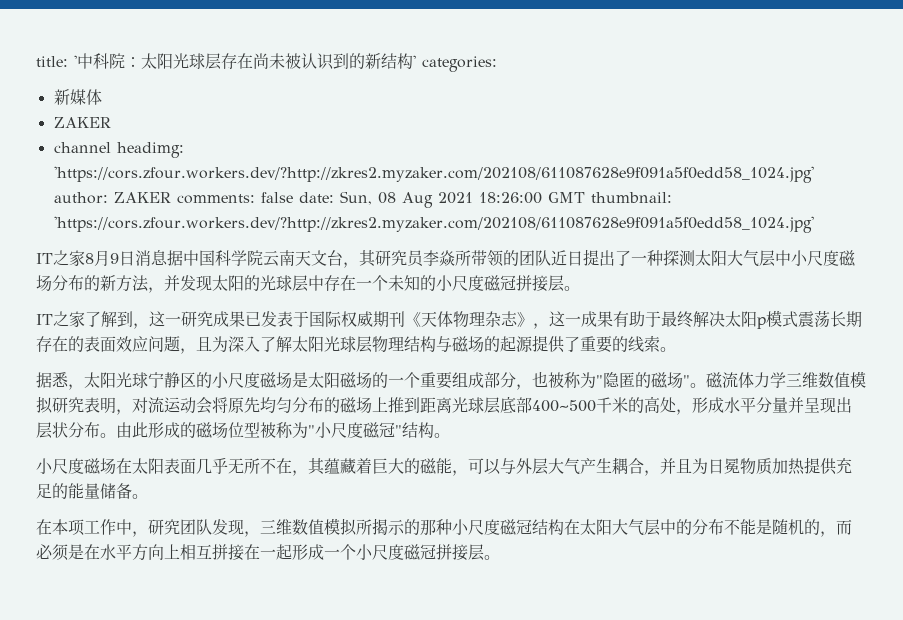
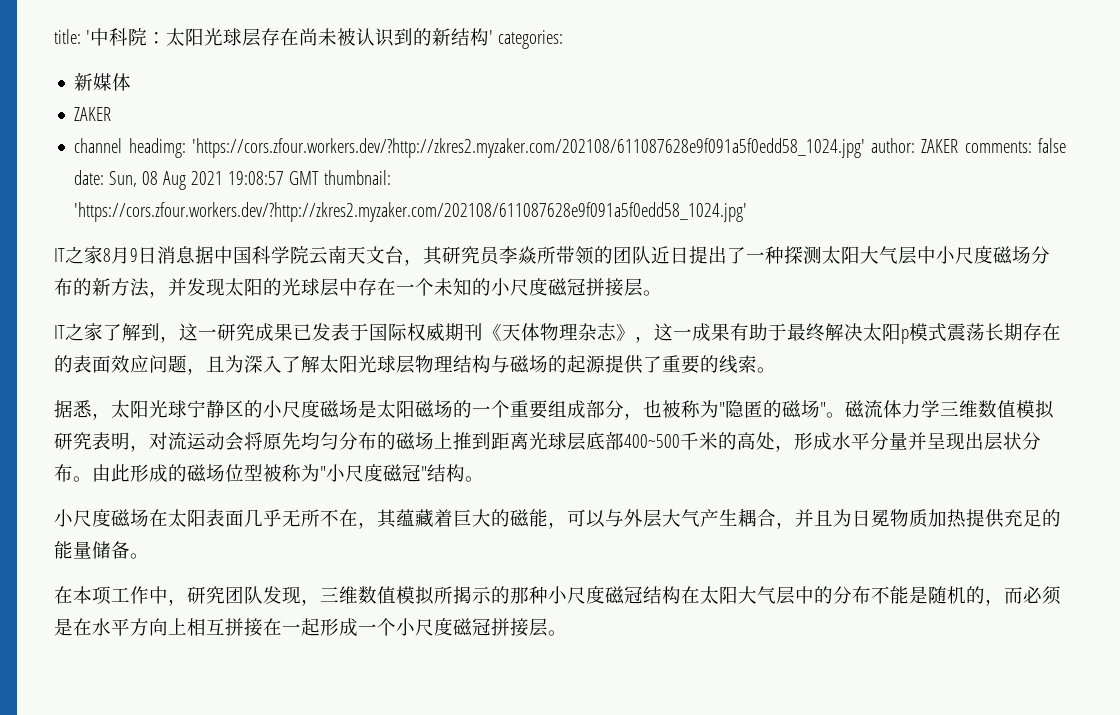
[478,192,542,204] 18:26:00 -> [228,171,285,185] 19:08:57

